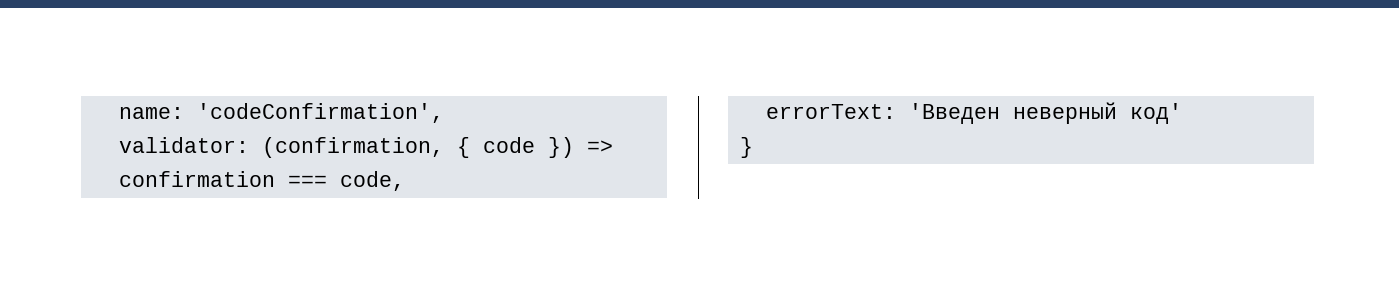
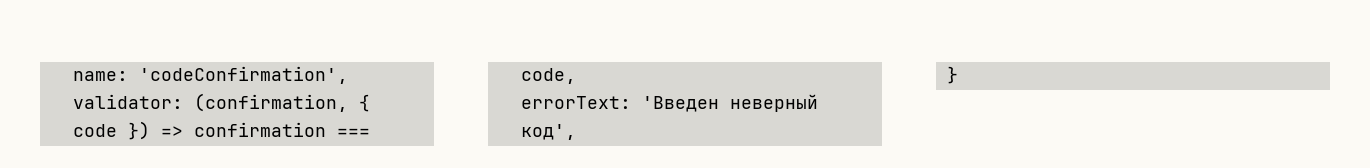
[1130,103,1183,124] код' -> [520,124,576,140] код',

